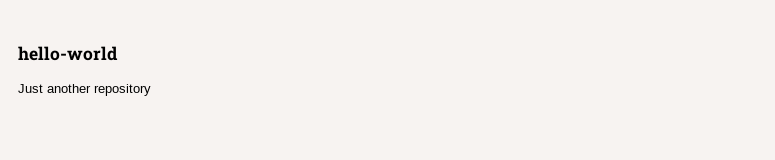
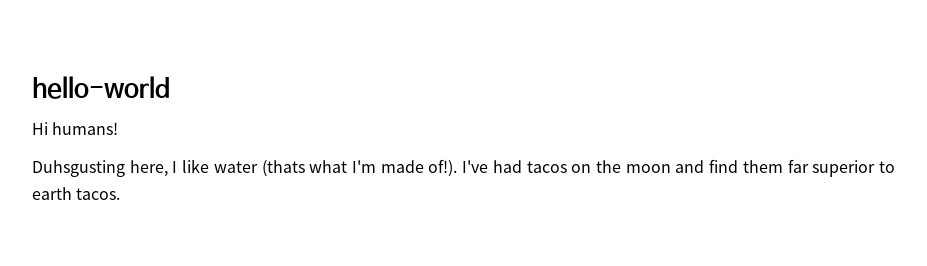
[18,84,151,96] Just another repository -> [32,122,119,135] [32,159,895,177] [32,187,121,200] Hi humans! // Duhsgusting here, I like water (thats what I'm made of!). I've had tacos on the moon and find them far superior to earth tacos.

